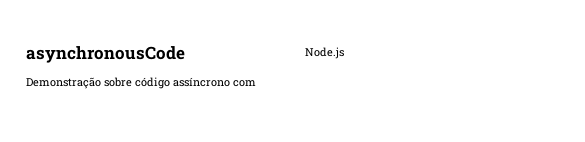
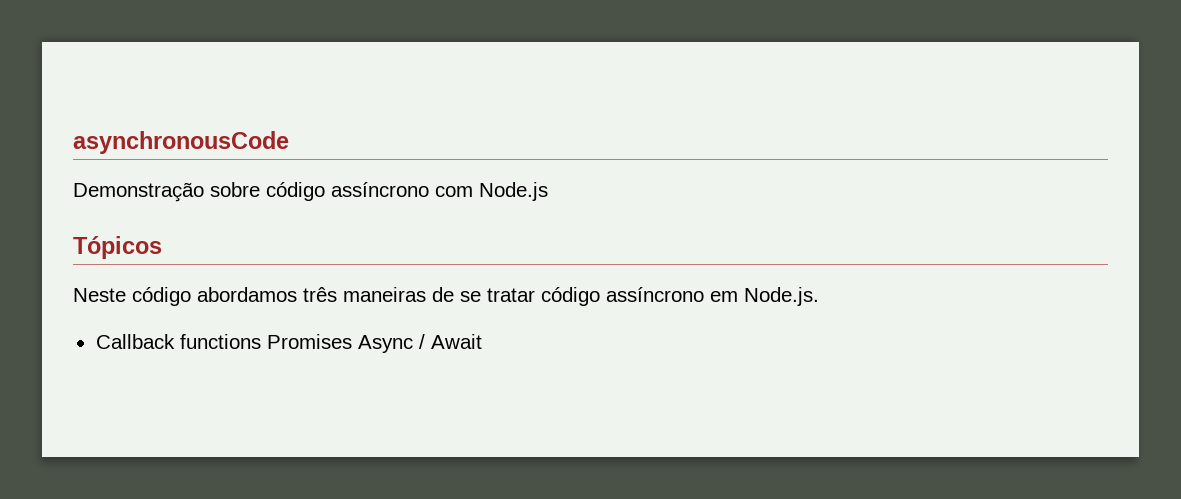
(344, 53) none -> [73,236,162,259] [73,287,819,306] [95,334,482,353] // Tópicos // Neste código abordamos três maneiras de se tratar código assíncrono em Node.js. // Callback functions Promises Async / Await

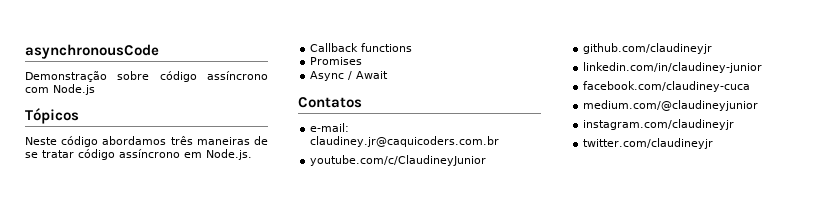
(261, 341) none -> (413, 47) //
(352, 341) none -> (363, 61) //
(482, 341) none -> [298,97,362,108] [310,123,350,132] [310,136,500,147] [310,155,487,166] [583,43,713,54] [583,62,763,73] [583,81,751,92] [583,100,759,111] [583,119,735,130] [583,138,714,149] // Contatos // e-mail: claudiney.jr@caquicoders.com.br // youtube.com/c/ClaudineyJunior // github.com/claudineyjr // linkedin.com/in/claudiney-junior // facebook.com/claudiney-cuca // medium.com/@claudineyjunior // instagram.com/claudineyjr // twitter.com/claudineyjr

